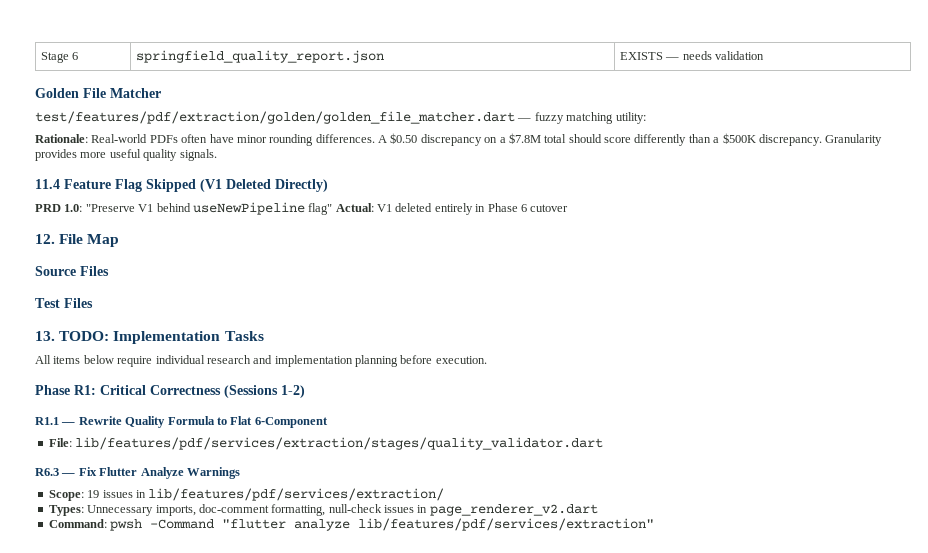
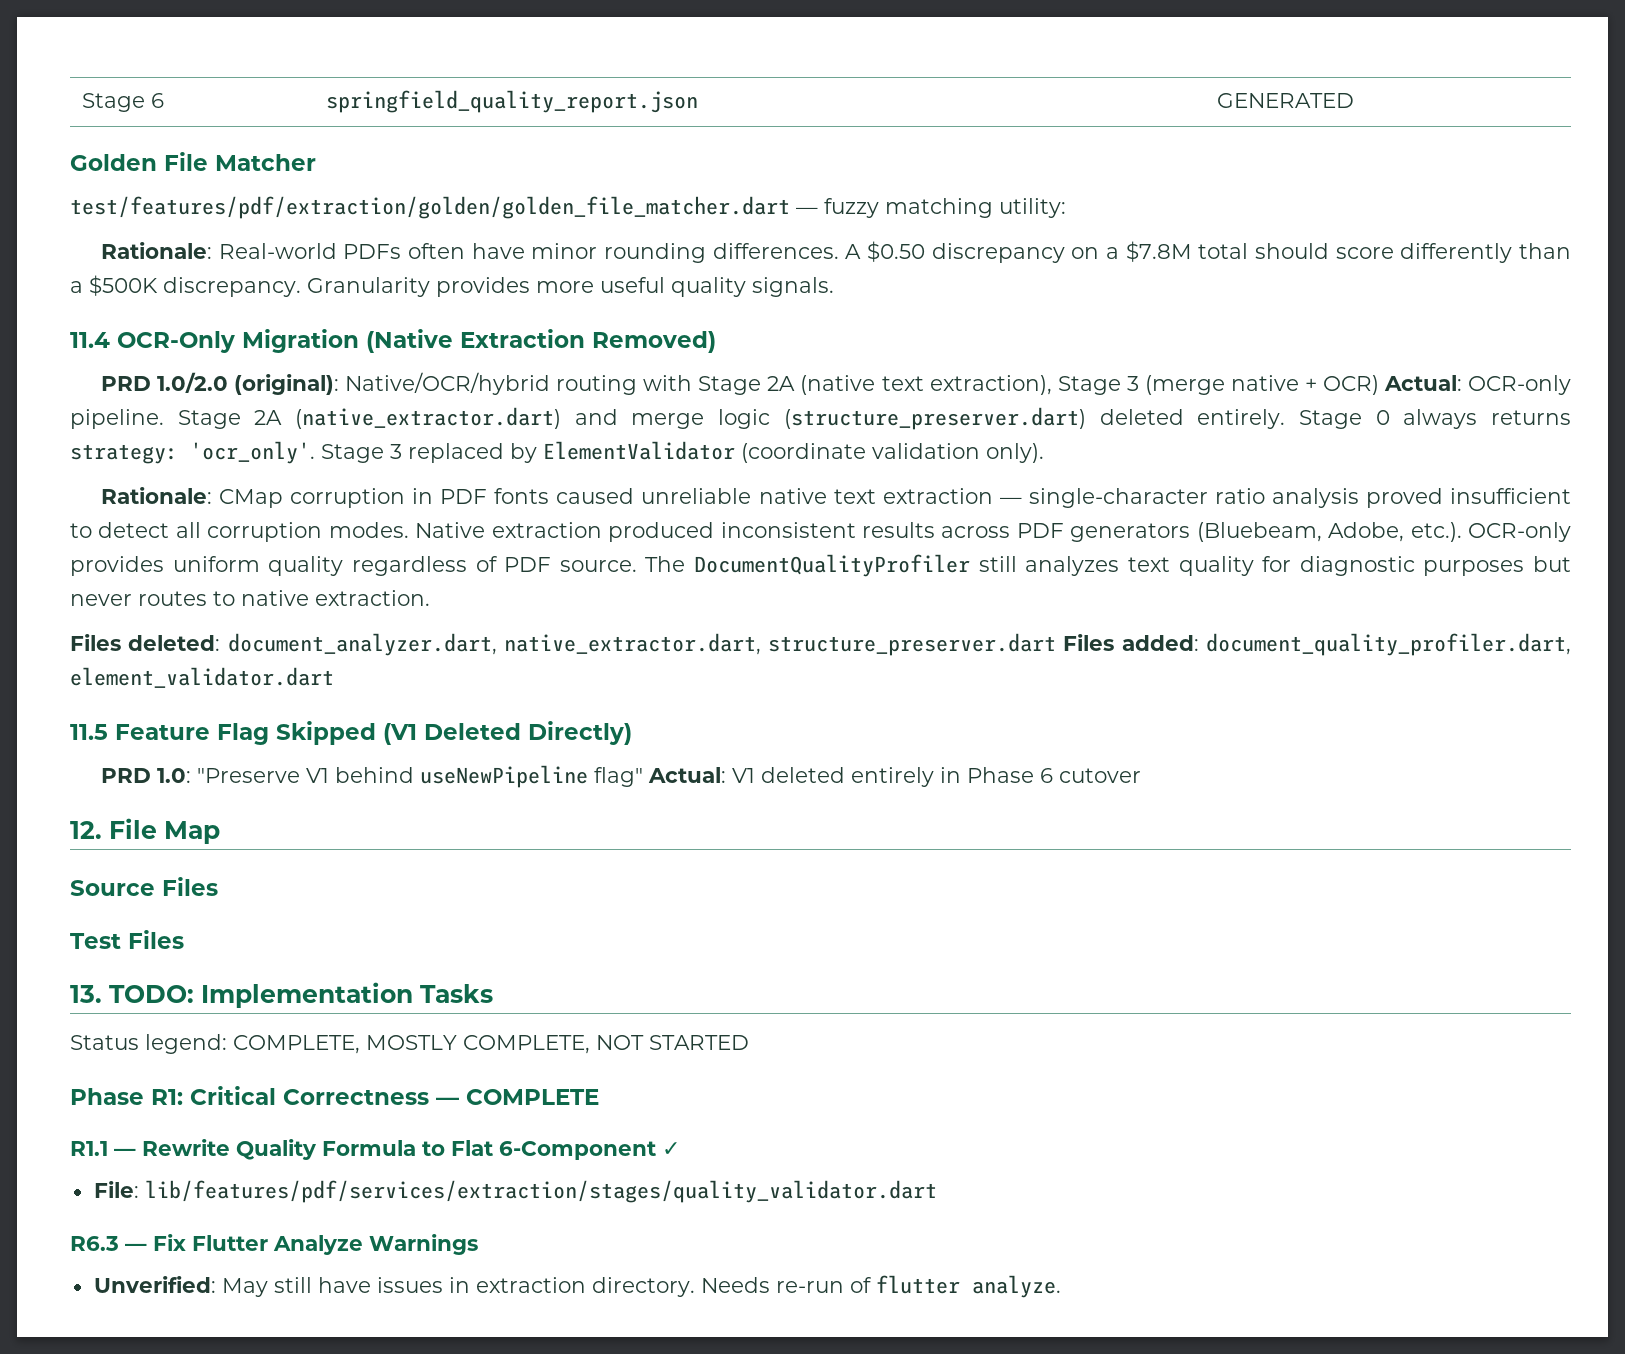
[620,51,765,60] EXISTS — needs validation -> [1217,93,1355,108] GENERATED
(60, 184) none -> [117,329,716,353] [101,372,1571,395] [70,407,1571,430] [70,441,1044,464] [101,487,1571,508] [70,522,1571,542] [70,554,1571,577] [70,590,430,606] [70,633,1571,656] [70,667,334,688] [70,724,108,740] OCR-Only Migration (Native Extraction Removed) // PRD 1.0/2.0 (original): Native/OCR/hybrid routing with Stage 2A (native text extraction), Stage 3 (merge native + OCR) Actual: OCR-only pipeline. Stage 2A (native_extractor.dart) and merge logic (structure_preserver.dart) deleted entirely. Stage 0 always returns strategy: 'ocr_only'. Stage 3 replaced by ElementValidator (coordinate validation only). // Rationale: CMap corruption in PDF fonts caused unreliable native text extraction — single-character ratio analysis proved insufficient to detect all corruption modes. Native extraction produced inconsistent results across PDF generators (Bluebeam, Adobe, etc.). OCR-only provides uniform quality regardless of PDF source. The DocumentQualityProfiler still analyzes text quality for diagnostic purposes but never routes to native extraction. // Files deleted: document_analyzer.dart, native_extractor.dart, structure_preserver.dart Files added: document_quality_profiler.dart, element_validator.dart // 11.5
[35,355,487,367] All items below require individual research and implementation planning before execution. -> [70,1034,749,1054] Status legend: COMPLETE, MOSTLY COMPLETE, NOT STARTED
[224,385,305,398] (Sessions 1-2) -> [436,1089,599,1105] — COMPLETE
(328, 422) none -> [662,1142,680,1156] ✓
[48,488,445,501] [48,504,598,516] [48,518,655,531] Scope: 19 issues in lib/features/pdf/services/extraction/ // Types: Unnecessary imports, doc-comment formatting, null-check issues in page_renderer_v2.dart // Command: pwsh -Command "flutter analyze lib/features/pdf/services/extraction" -> [93,1275,1061,1298] Unverified: May still have issues in extraction directory. Needs re-run of flutter analyze.

